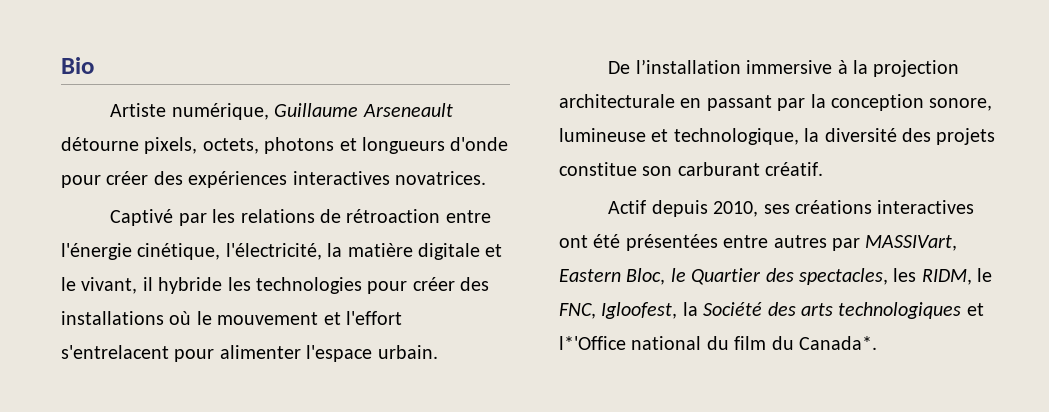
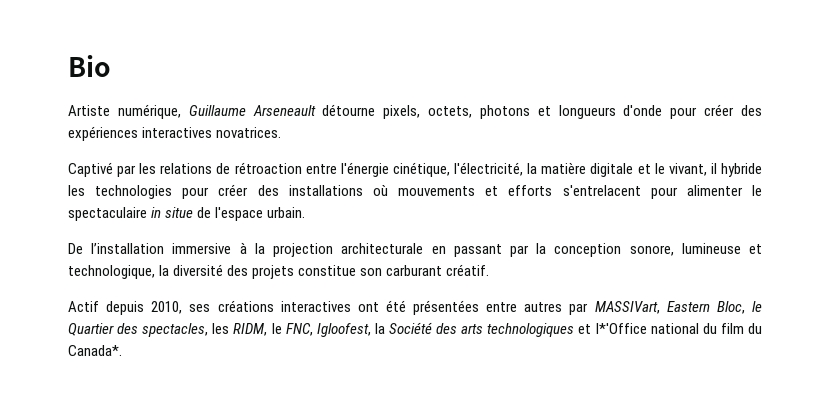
[196,311,402,325] [61,345,301,362] le mouvement et l'effort s'entrelacent pour alimenter -> [398,185,762,199] [68,207,212,221] mouvements et efforts s'entrelacent pour alimenter le spectaculaire in situe de

